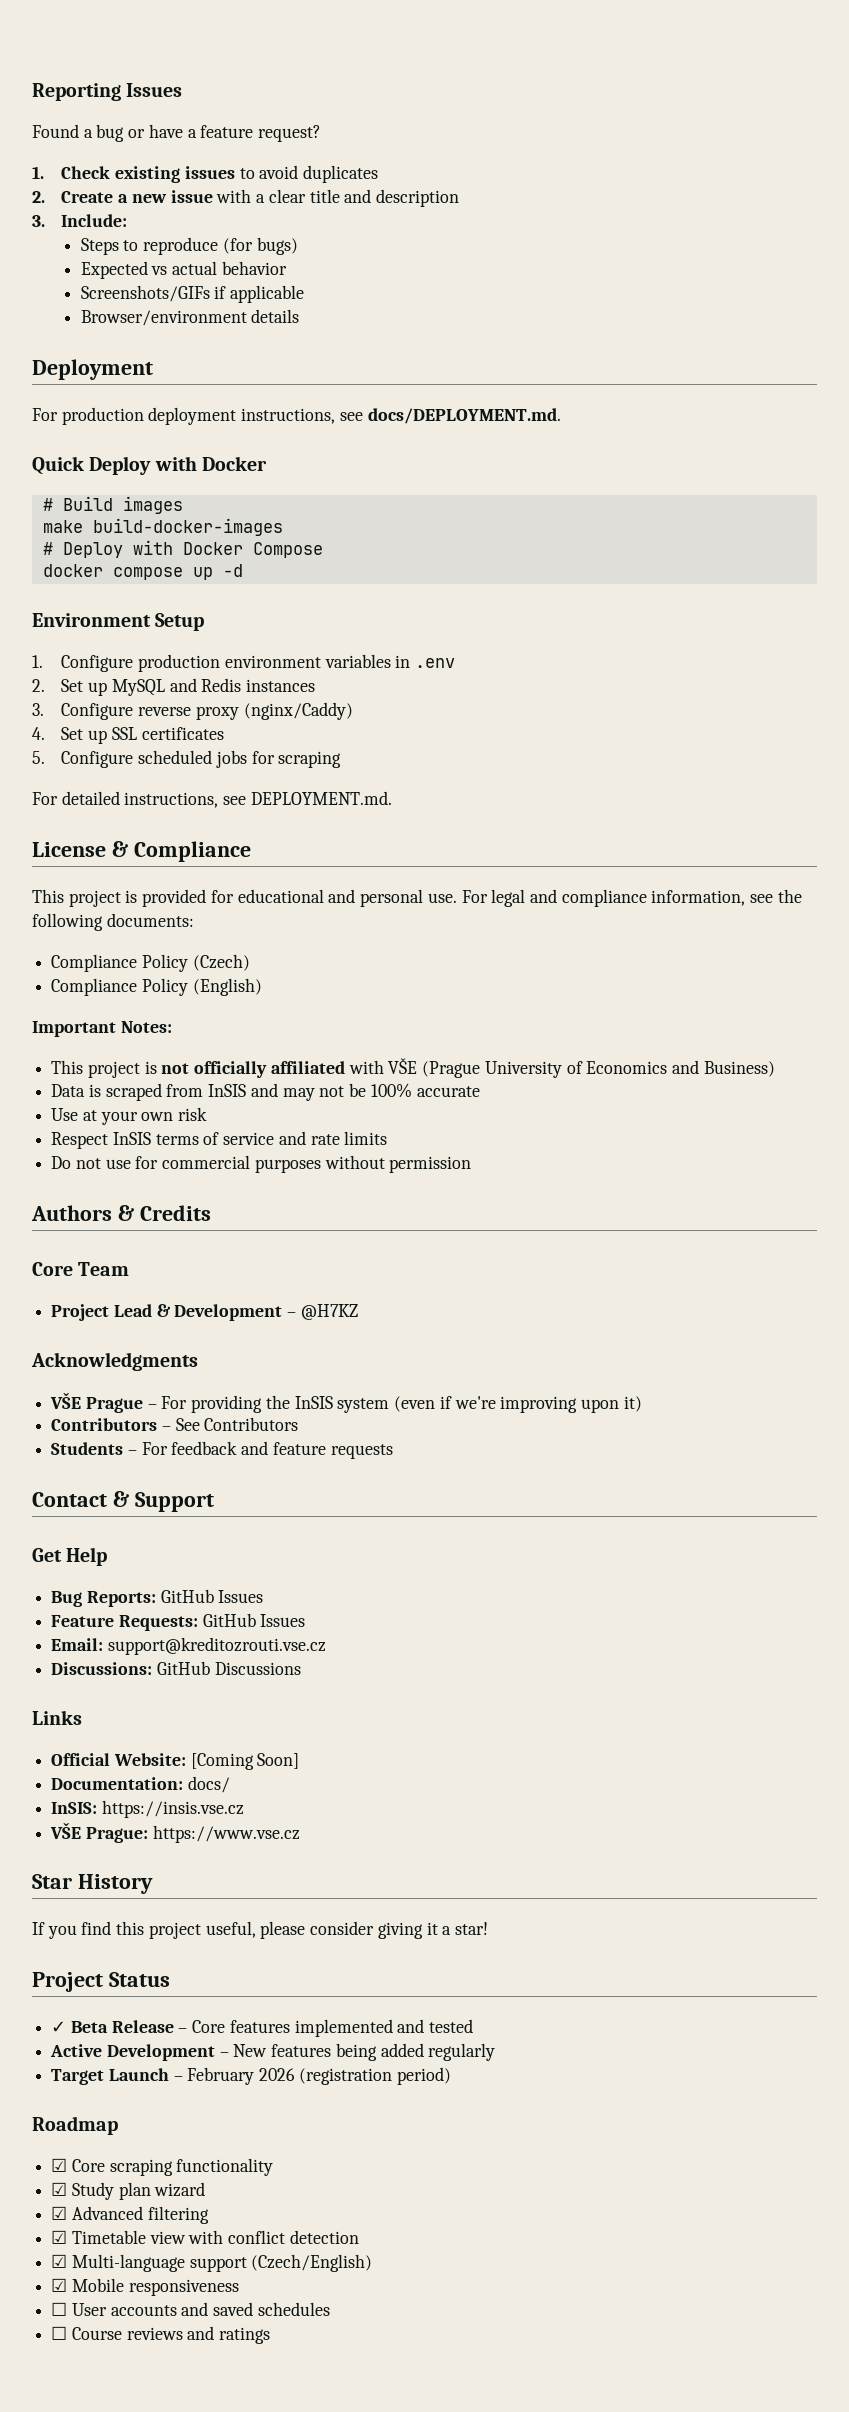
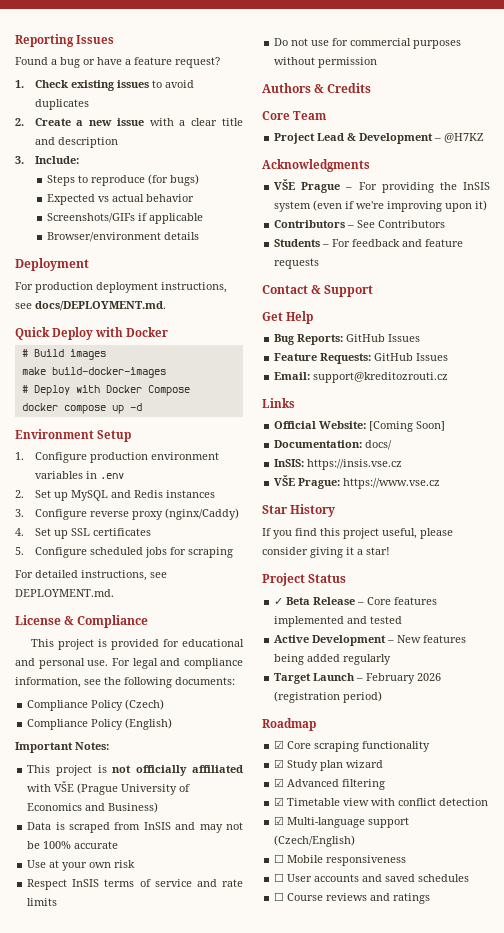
[107,1637,326,1655] [51,1661,301,1675] support@kreditozrouti.vse.cz // Discussions: GitHub Discussions -> [313,372,449,383] support@kreditozrouti.cz
[51,2278,68,2292] ☑ -> [274,854,285,863] ☐

